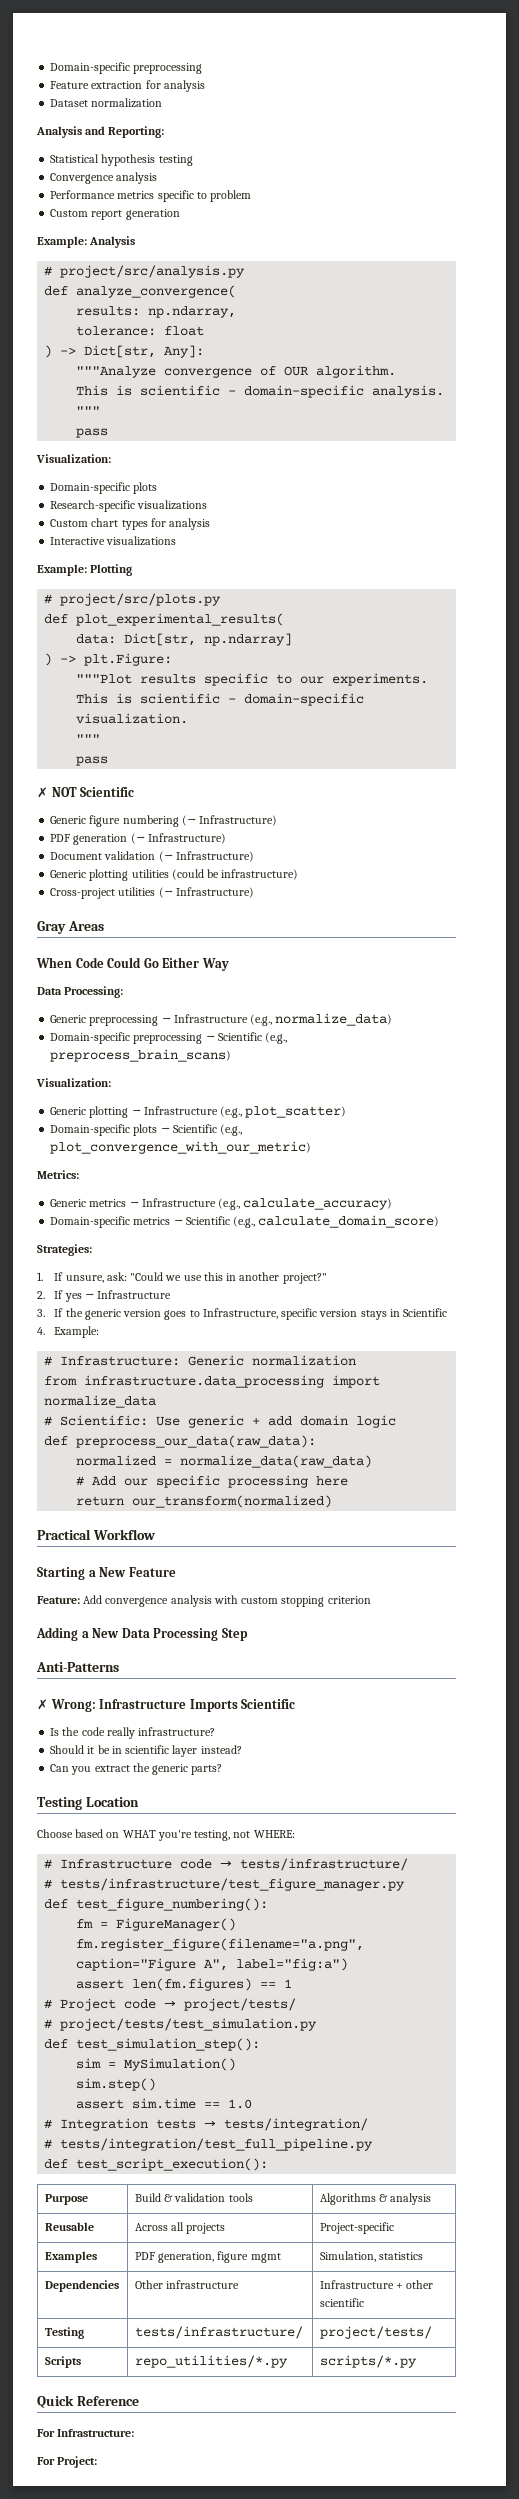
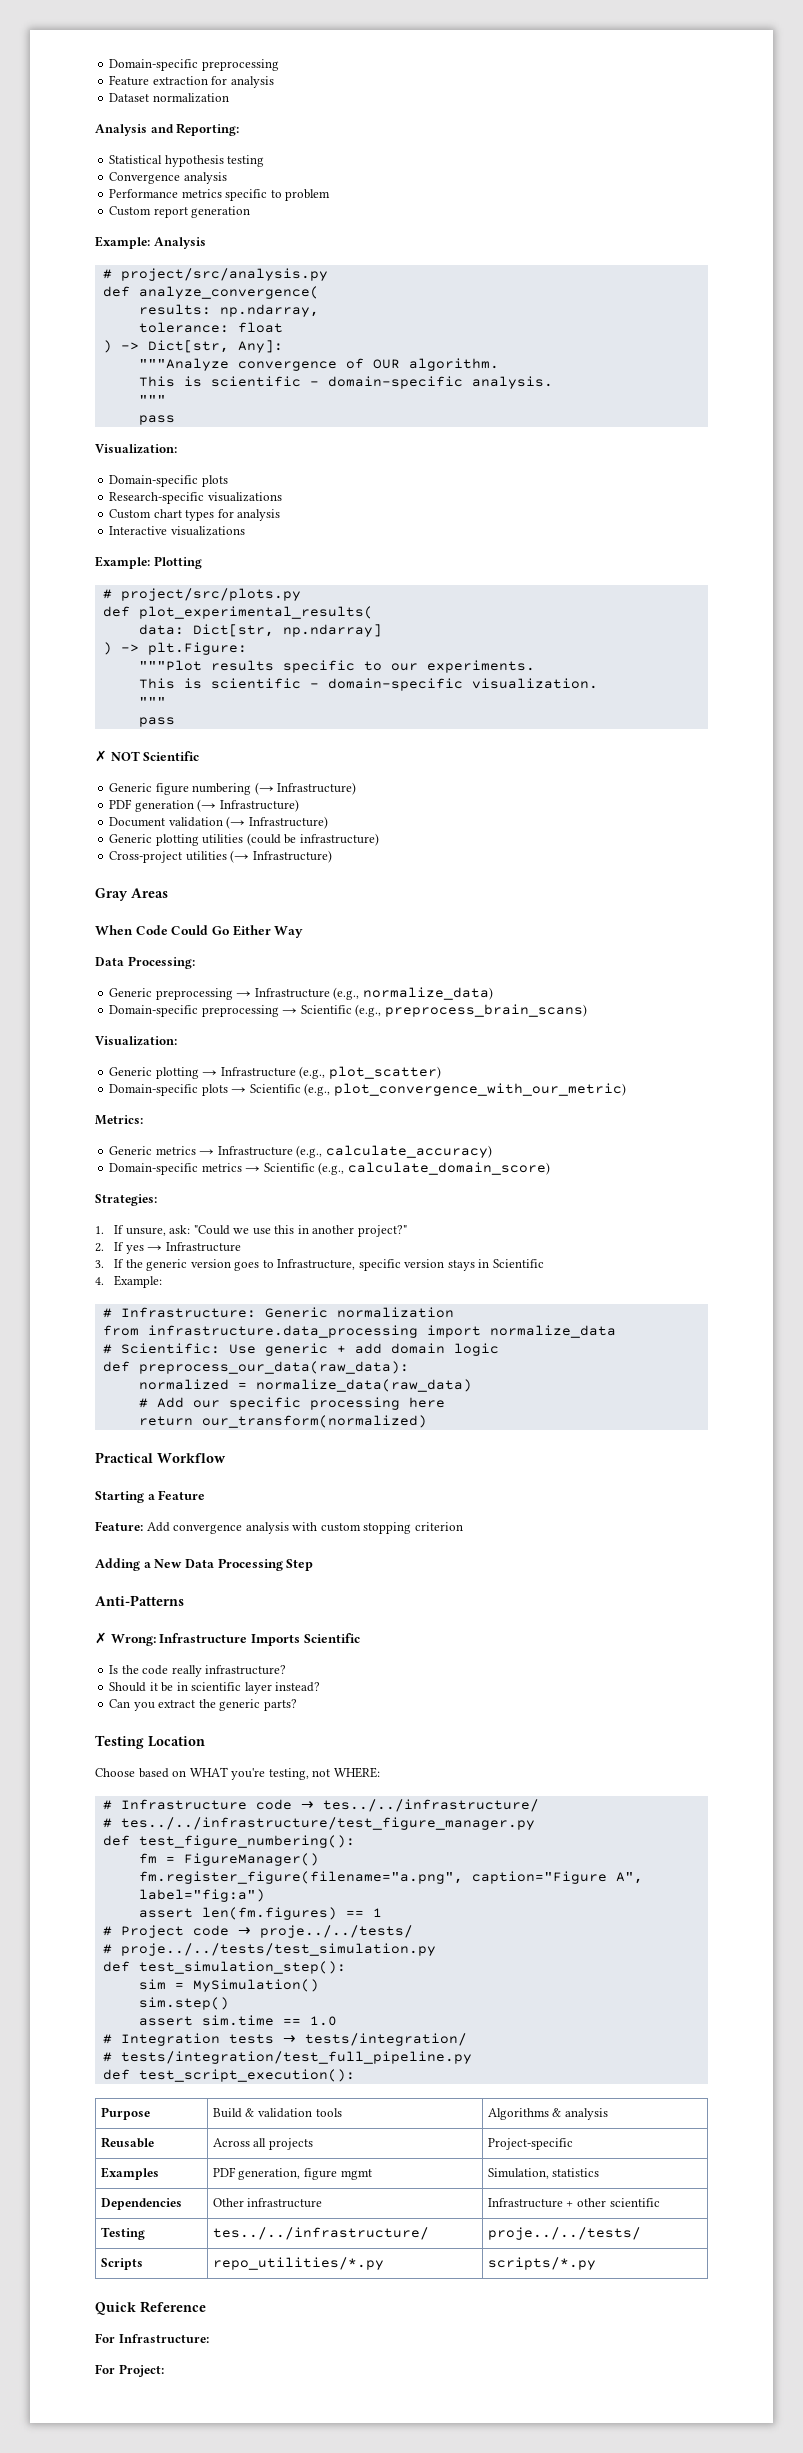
[99,1567,127,1577] New -> (155, 1497) none
[240,1858,409,1871] [44,1878,406,1891] tests/infrastructure/ // # tests/infrastructure/test_figure_manager.py -> [322,1799,539,1812] [102,1817,535,1830] tes../../infrastructure/ // # tes../../infrastructure/test_figure_manager.py
[184,1998,297,2011] [44,2018,318,2031] project/tests/ // # project/tests/test_simulation.py -> [259,1925,413,1938] [102,1943,436,1956] proje../../tests/ // # proje../../tests/test_simulation.py
[134,2326,303,2339] [319,2326,432,2339] tests/infrastructure/ | project/tests/ -> [212,2227,429,2240] [487,2227,641,2240] tes../../infrastructure/ | proje../../tests/

